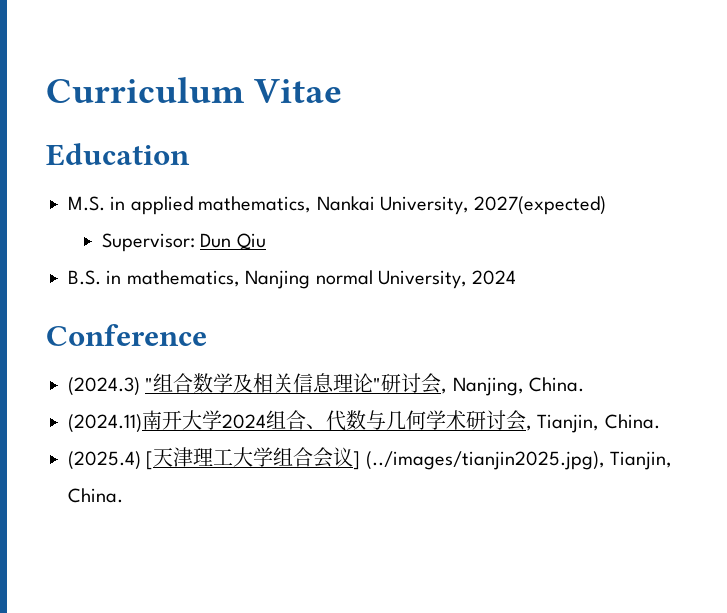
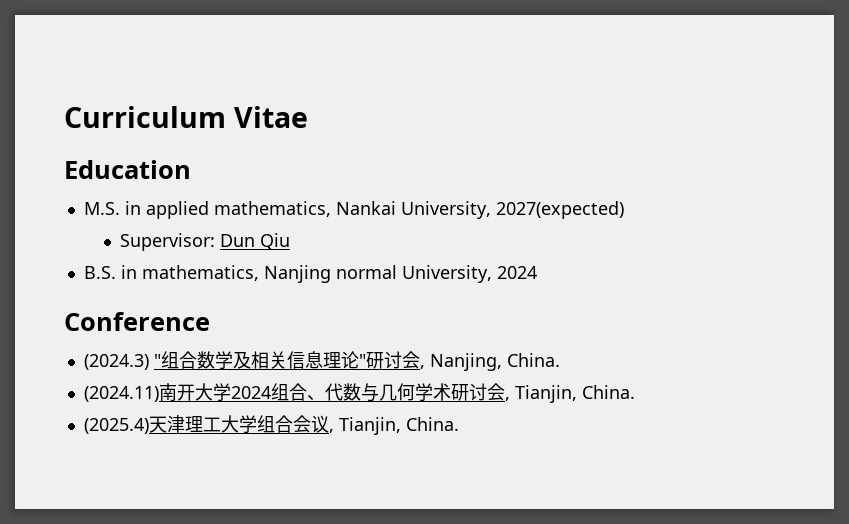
[146,451,154,470] [ -> (149, 426) none
[353,451,605,470] ] (../images/tianjin2025.jpg), -> [328,429,334,433] ,

